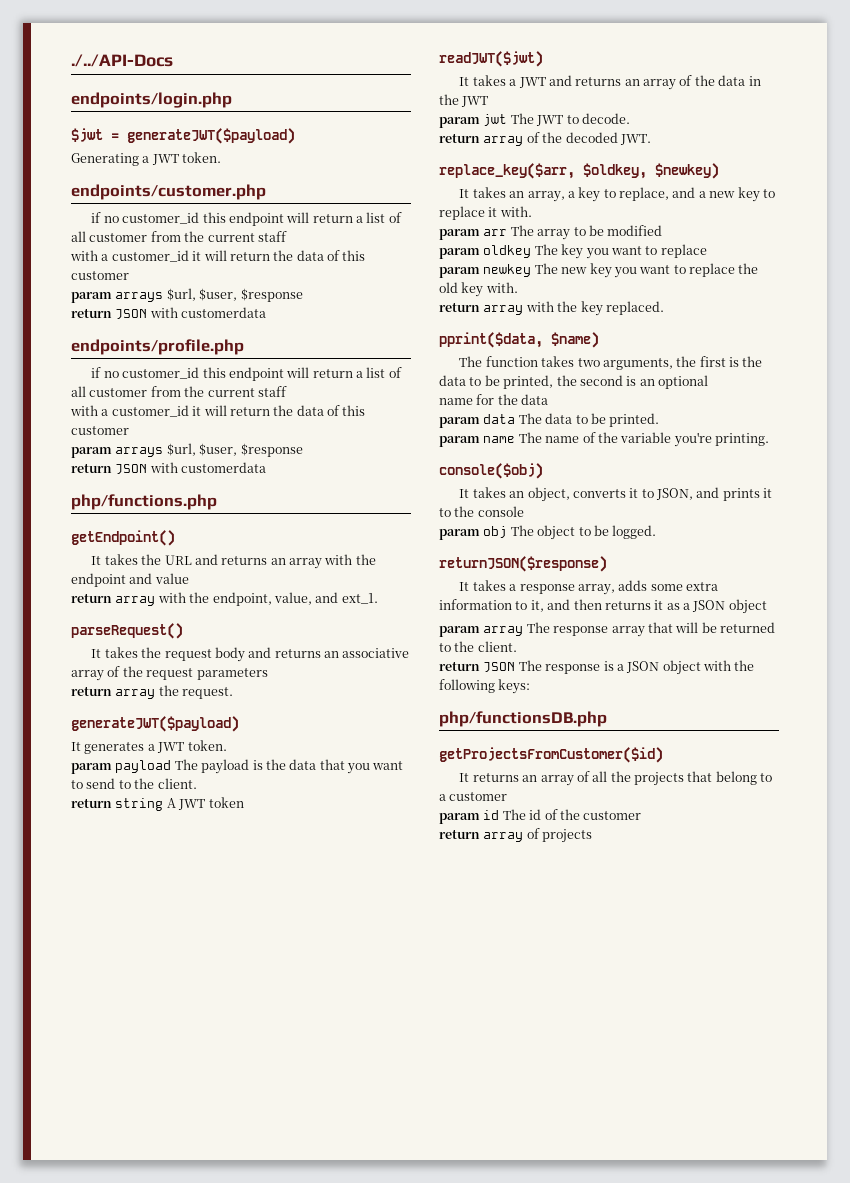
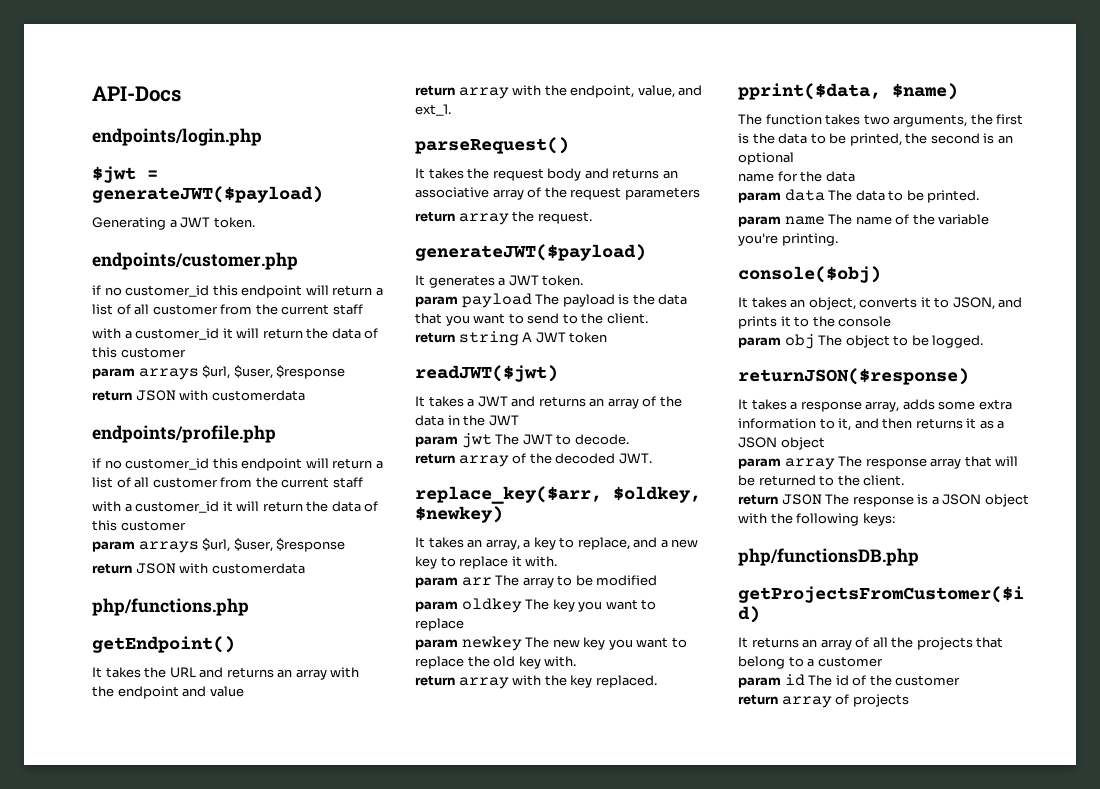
[71,54,173,67] ./../API-Docs -> [92,86,181,102] API-Docs

